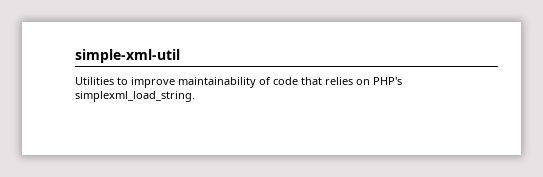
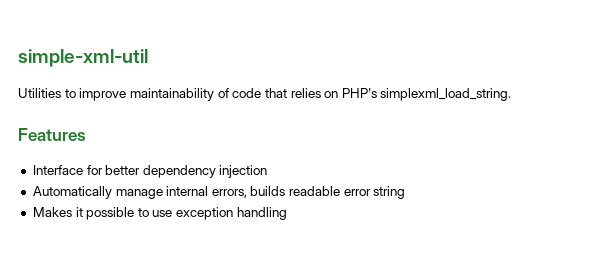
(195, 96) none -> [18,128,86,141] [32,165,268,178] [32,186,406,199] [32,207,287,220] // Features // Interface for better dependency injection // Automatically manage internal errors, builds readable error string // Makes it possible to use exception handling

